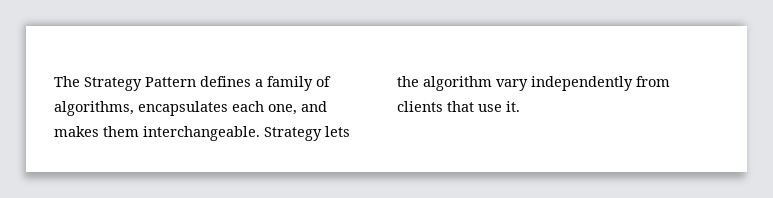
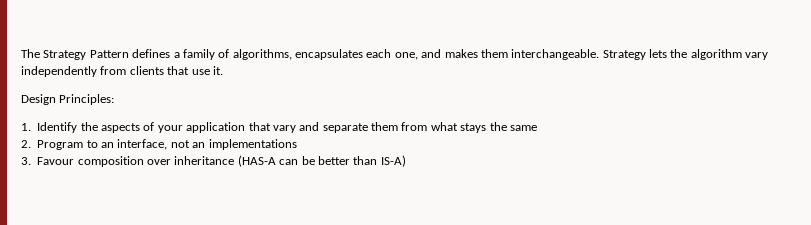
(520, 106) none -> [21,94,115,105] [21,122,537,133] [21,139,297,150] [21,155,406,167] // Design Principles: // 1. Identify the aspects of your application that vary and separate them from what stays the same // 2. Program to an interface, not an implementations // 3. Favour composition over inheritance (HAS-A can be better than IS-A)

